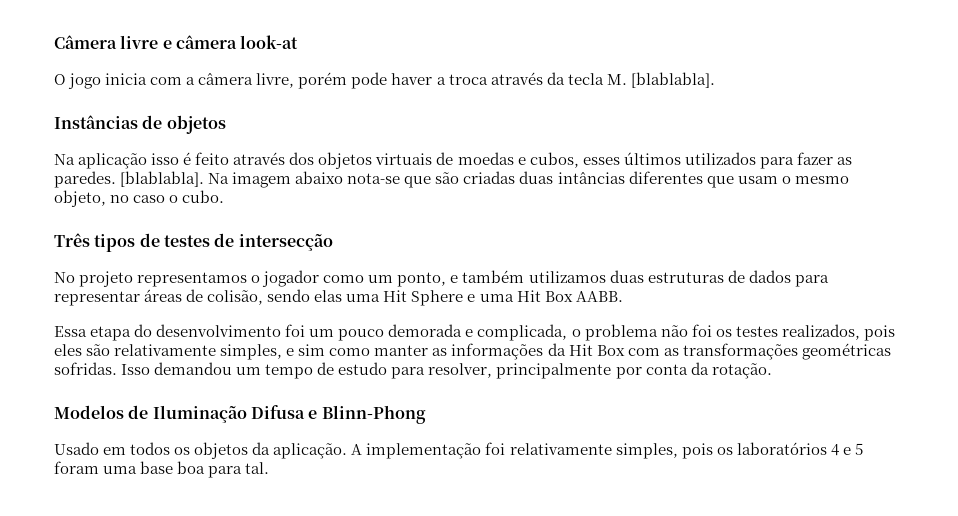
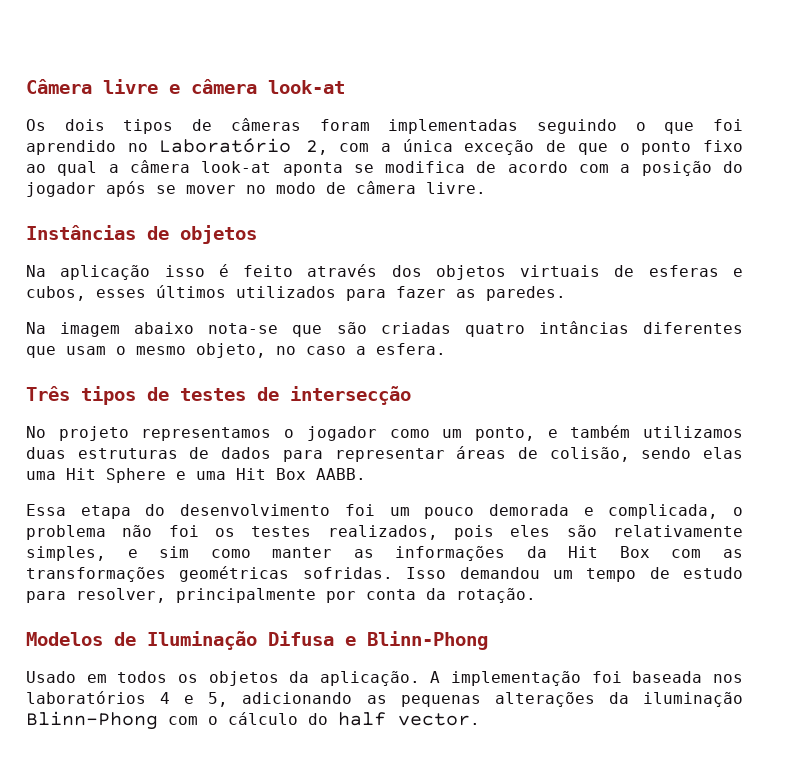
[54,72,715,89] O jogo inicia com a câmera livre, porém pode haver a troca através da tecla M. [blablabla]. -> [26,118,743,134] [26,138,743,155] [26,160,743,176] [26,181,486,197] Os dois tipos de câmeras foram implementadas seguindo o que foi aprendido no Laboratório 2, com a única exceção de que o ponto fixo ao qual a câmera look-at aponta se modifica de acordo com a posição do jogador após se mover no modo de câmera livre.
[457,152,514,165] moedas -> [648,265,719,277] esferas
[120,171,205,187] [blablabla]. -> (566, 293) //
[519,171,554,184] duas -> [464,323,525,337] quatro
[169,190,225,203] o cubo. -> [356,343,446,355] a esfera.
[509,442,863,459] [54,461,270,478] relativamente simples, pois os laboratórios 4 e 5 foram uma base boa para tal. -> [632,671,743,683] [26,691,743,707] [26,711,480,730] baseada nos laboratórios 4 e 5, adicionando as pequenas alterações da iluminação Blinn-Phong com o cálculo do half vector.

